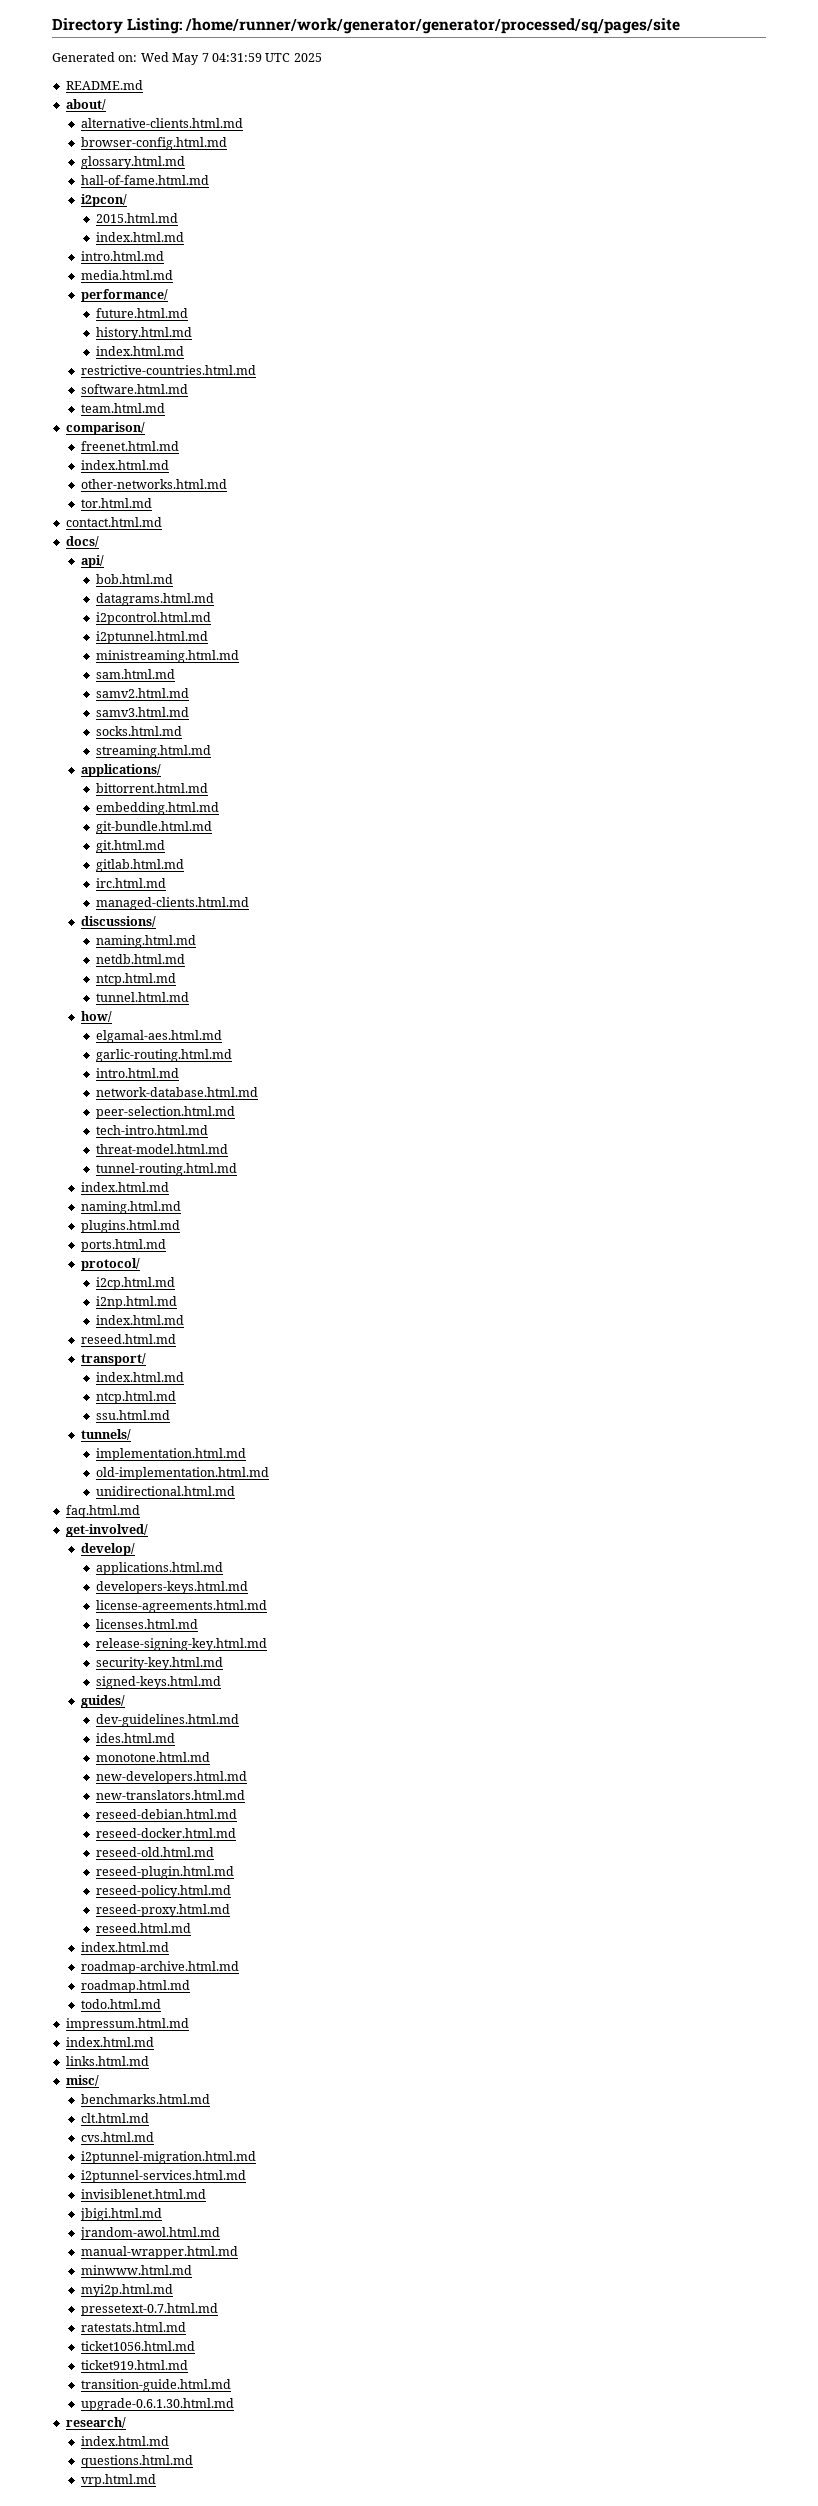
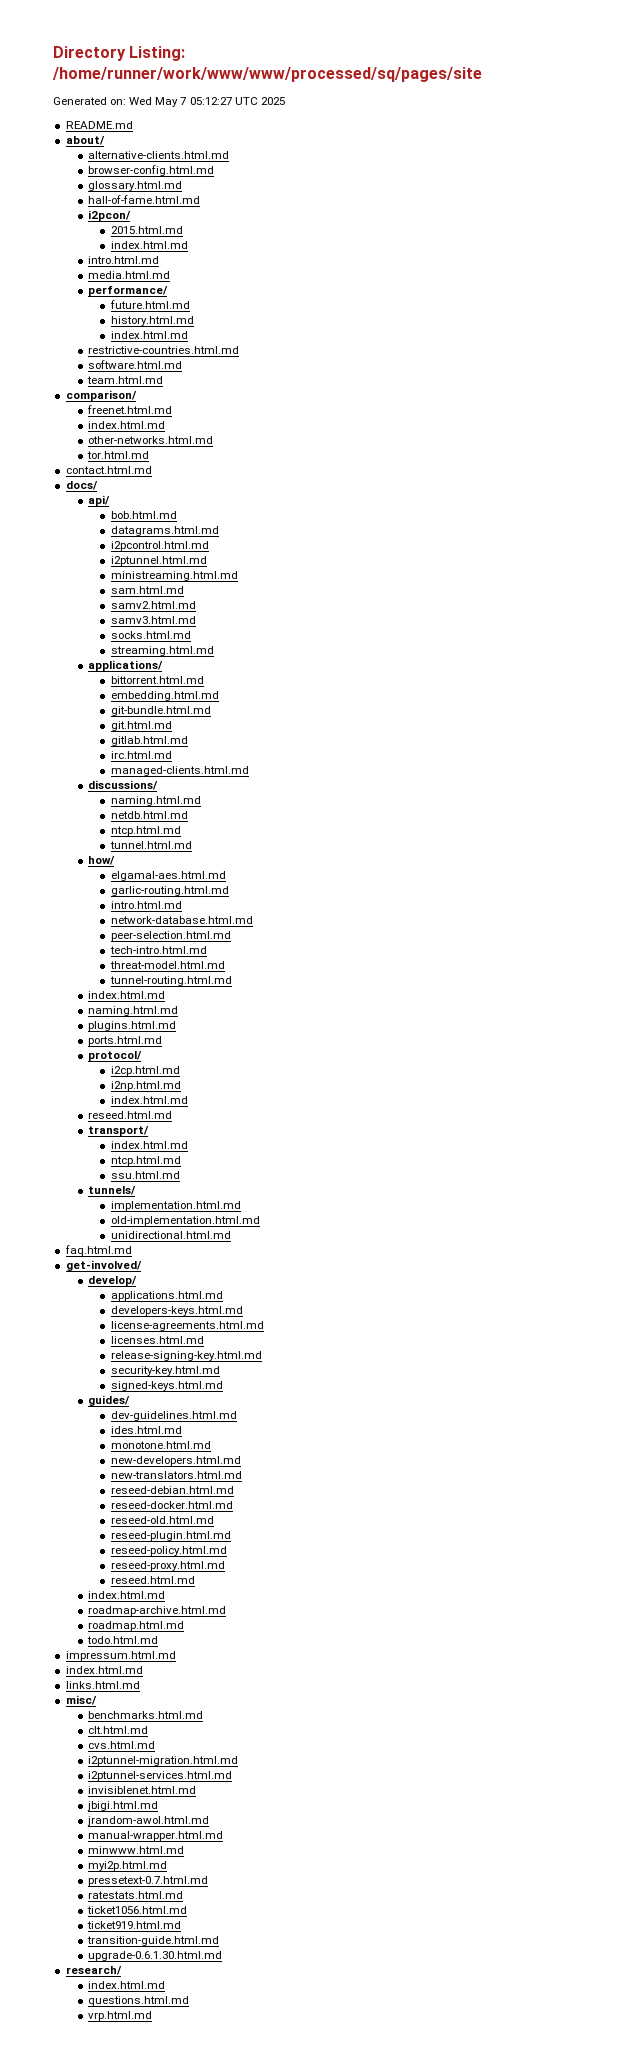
[185,18,681,34] /home/runner/work/generator/generator/processed/sq/pages/site -> [52,67,482,82] /home/runner/work/www/www/processed/sq/pages/site
[211,53,262,62] 04:31:59 -> [189,97,232,105] 05:12:27

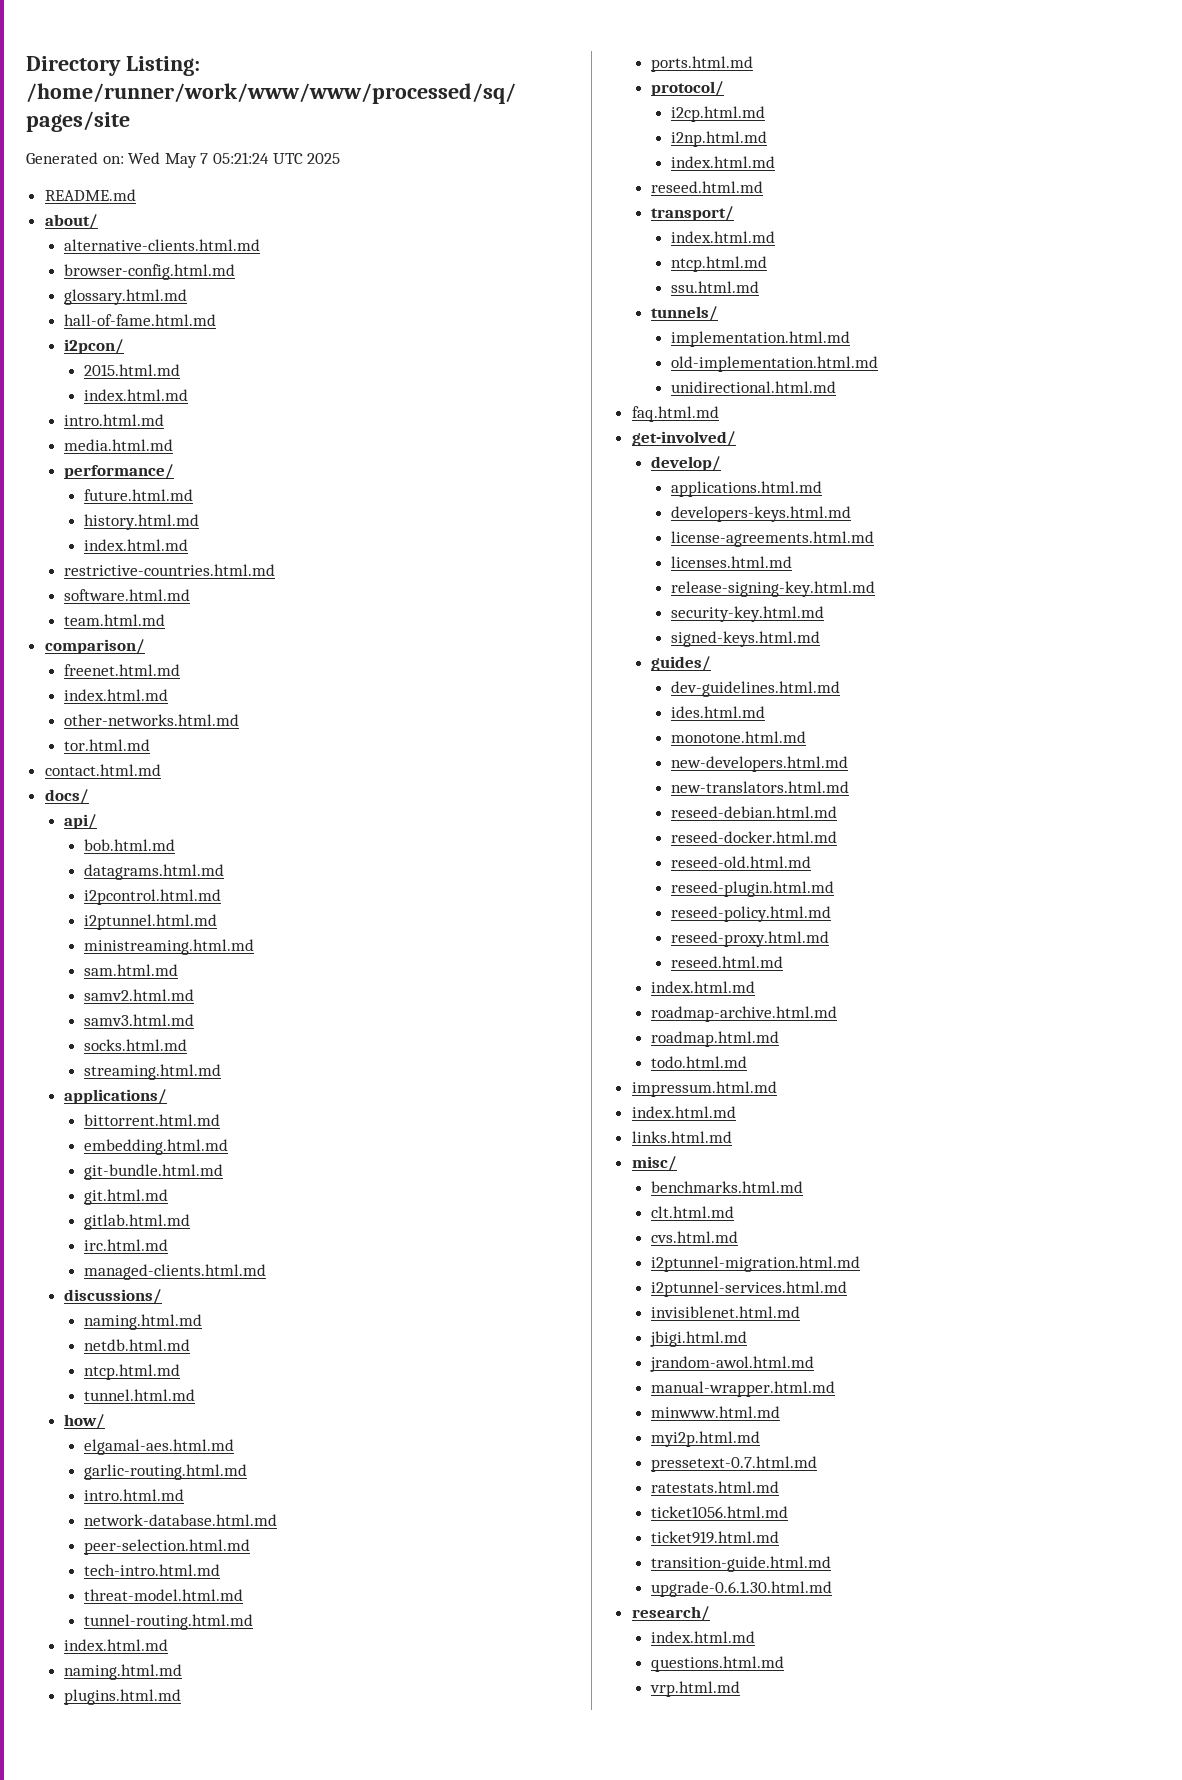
[189,97,232,105] 05:12:27 -> [212,152,269,164] 05:21:24

